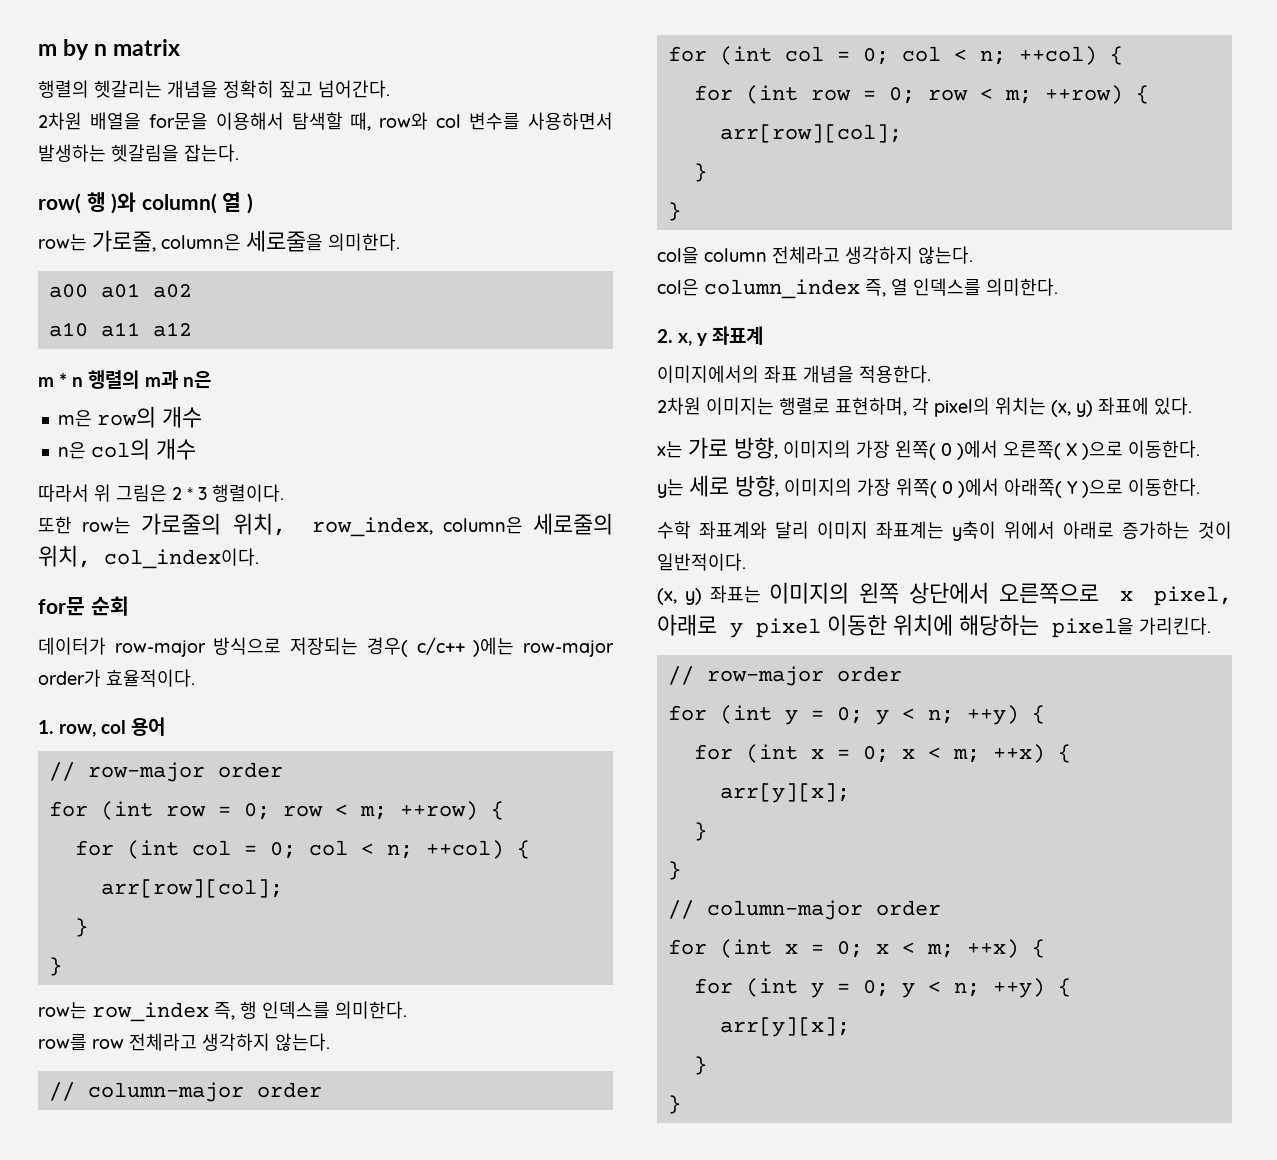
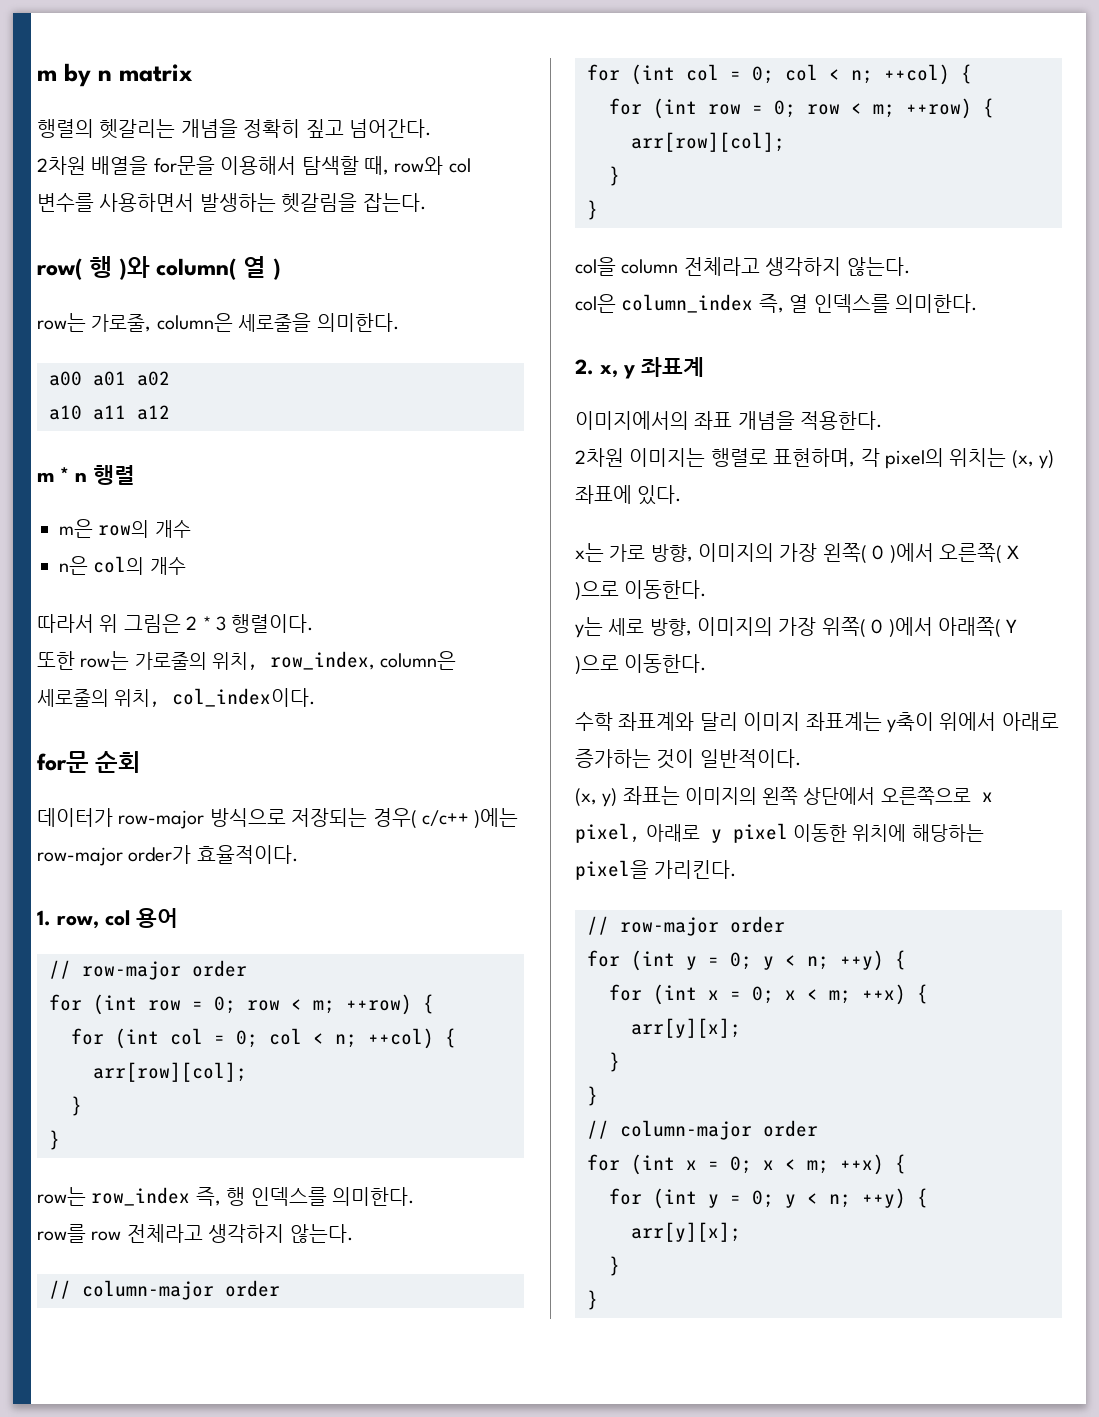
[88,370,211,389] 행렬의 m과 n은 -> [93,465,135,485] 행렬

